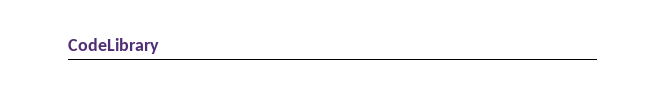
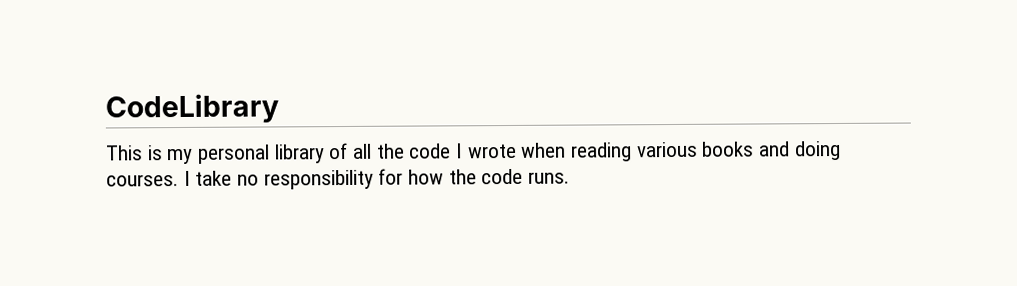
(159, 46) none -> [106,140,841,165] [106,168,571,190] // This is my personal library of all the code I wrote when reading various books and doing courses. I take no responsibility for how the code runs.

